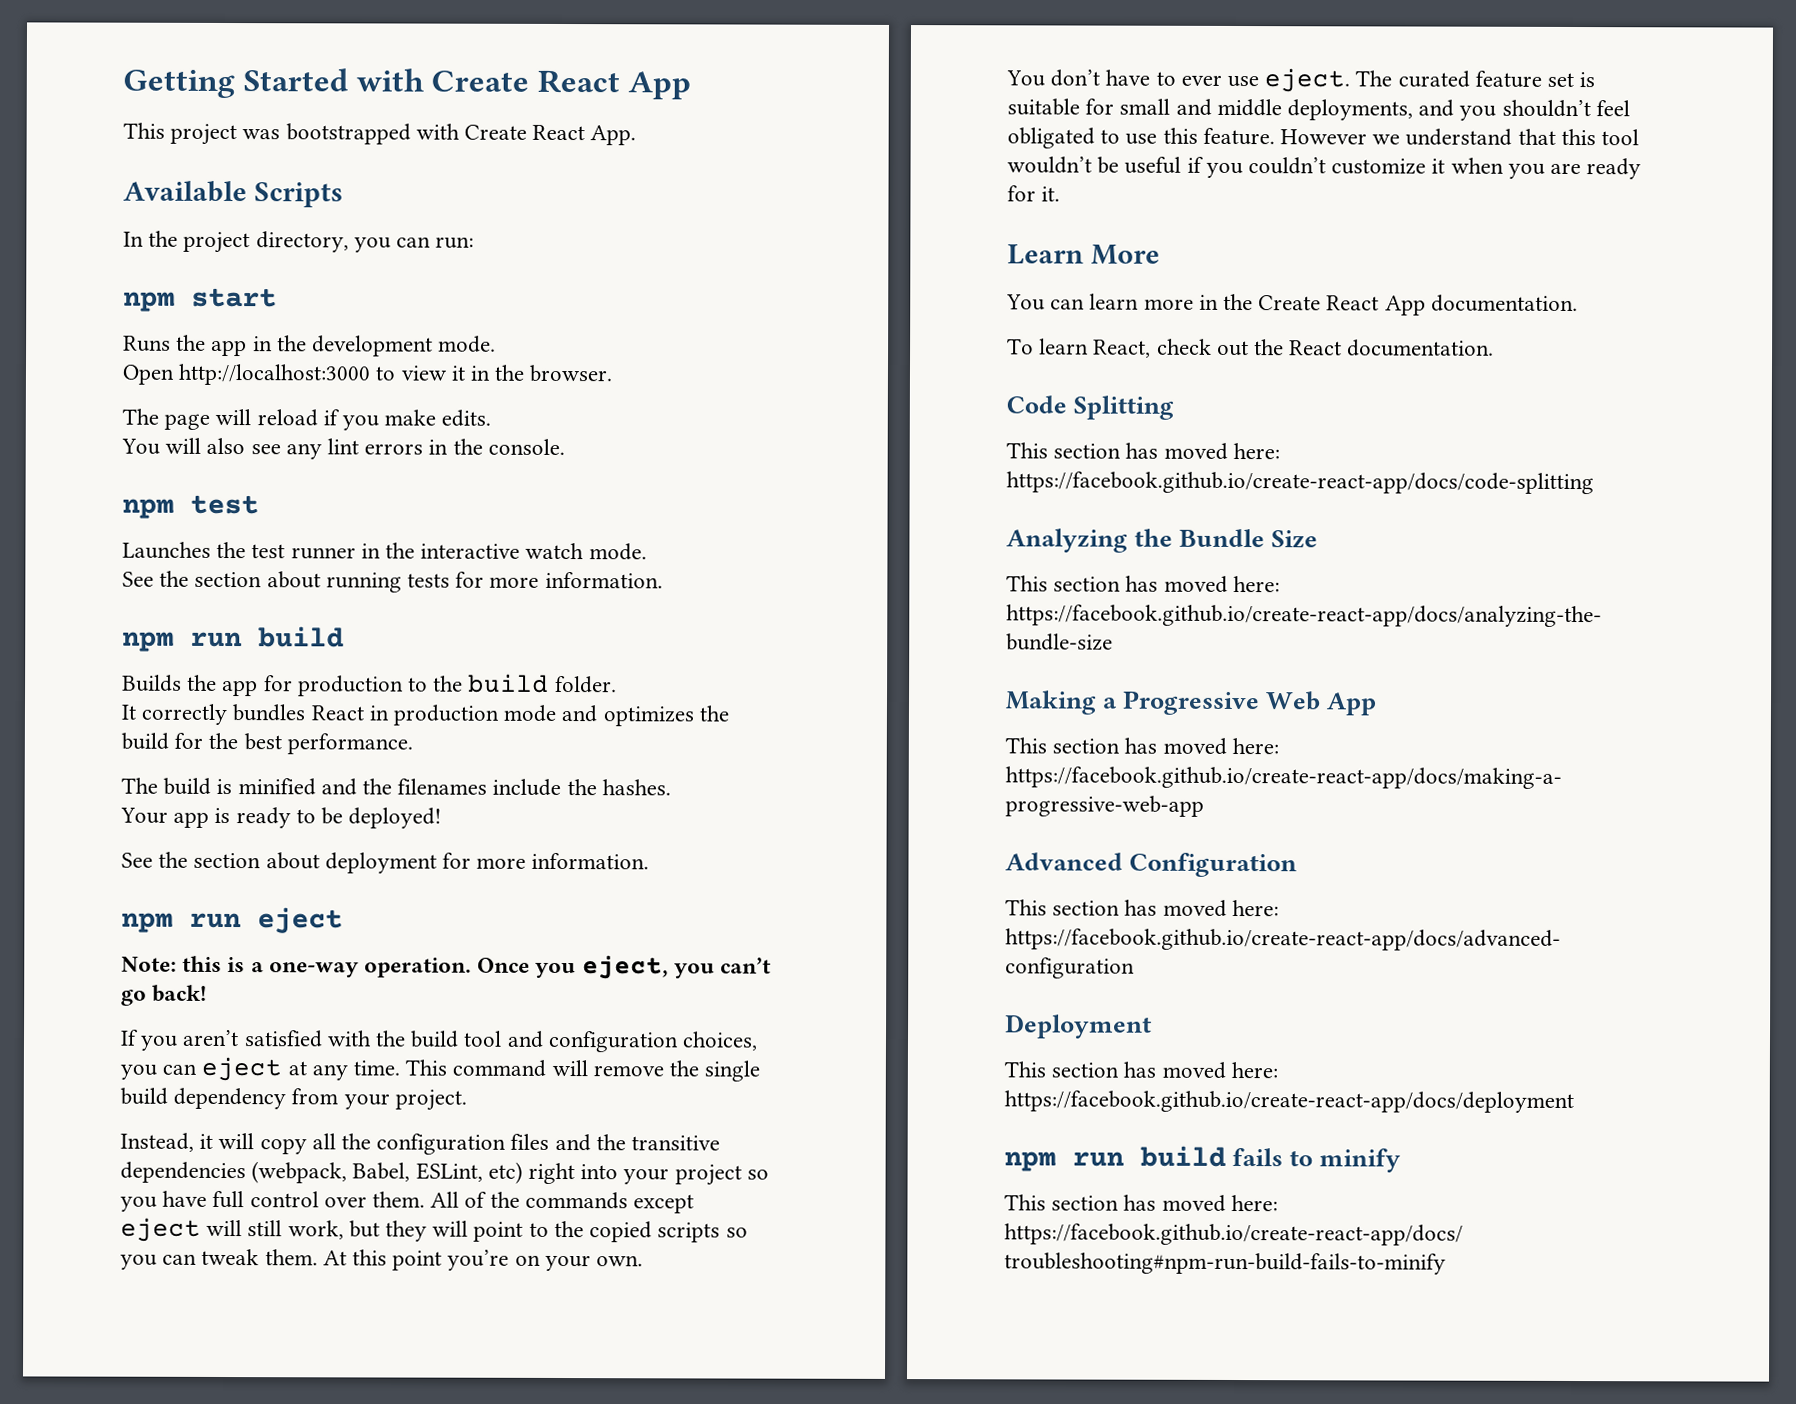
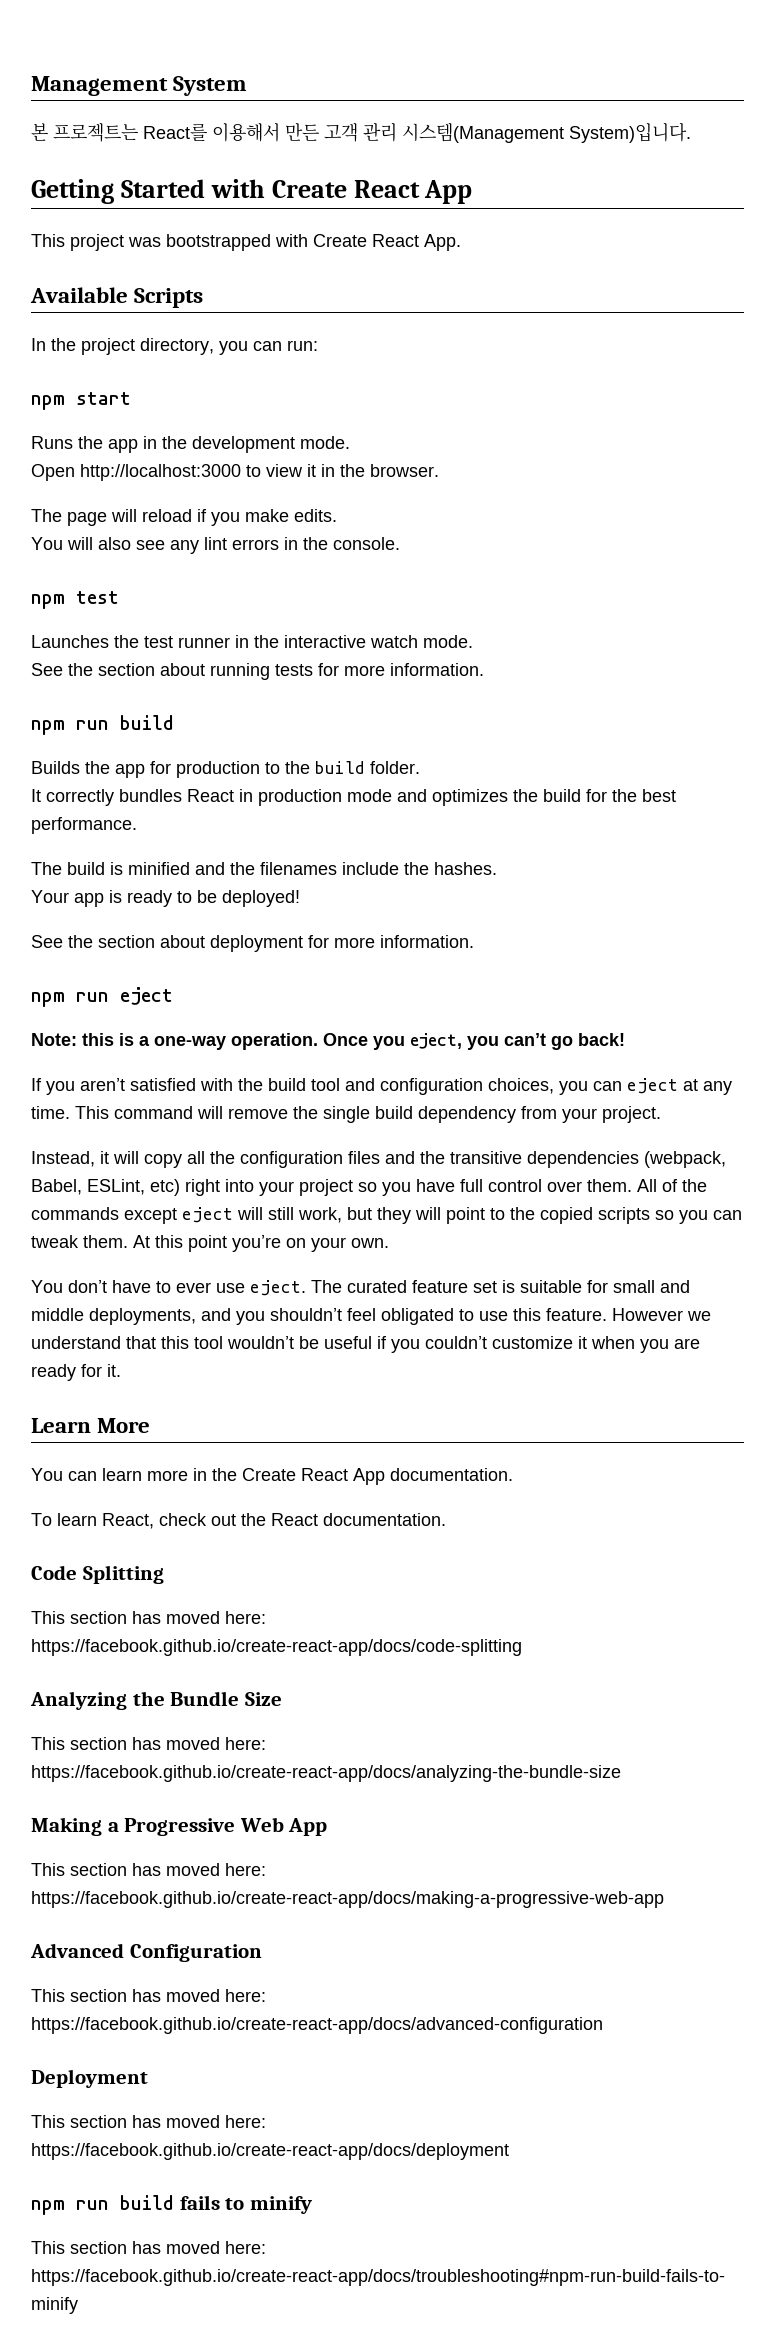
(123, 84) none -> [31,76,248,96] [31,122,691,143] Management System // 본 프로젝트는 React를 이용해서 만든 고객 관리 시스템(Management System)입니다. //

